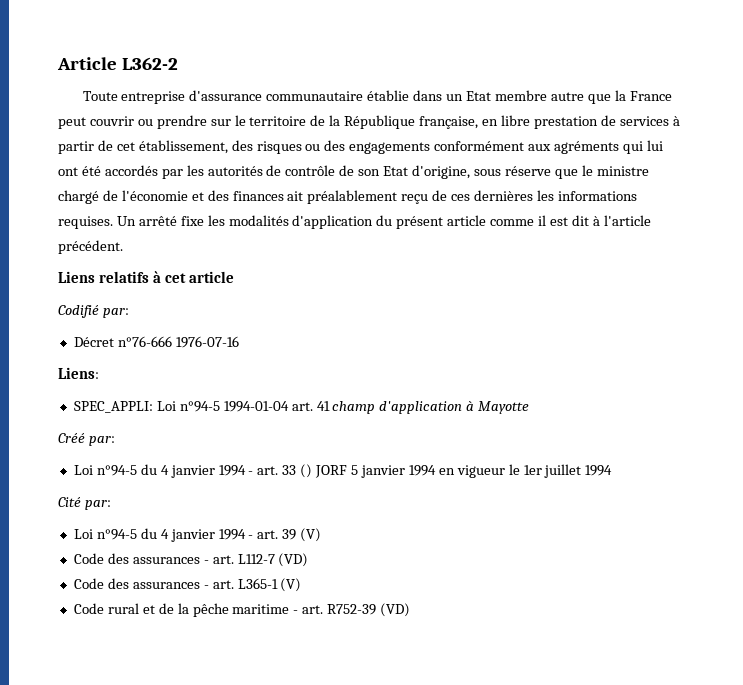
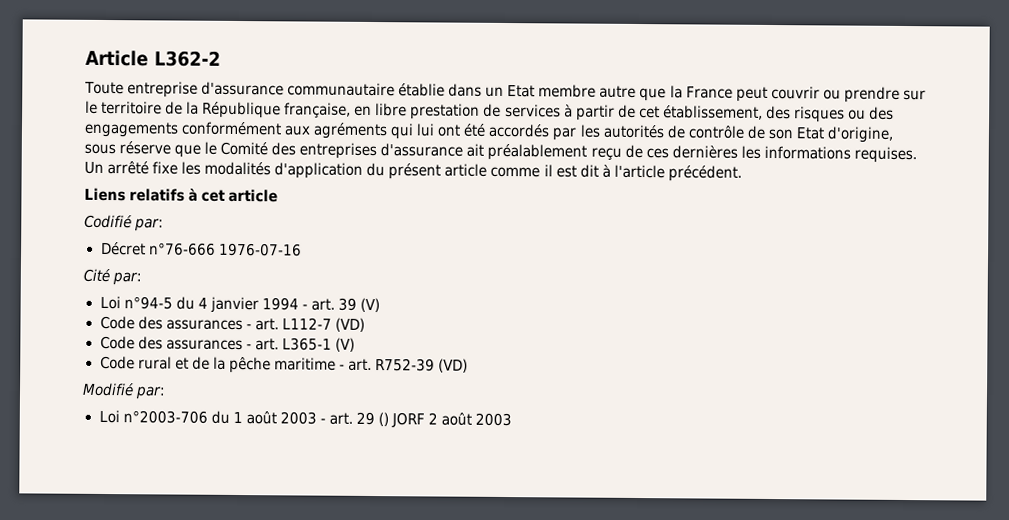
[596,166,649,176] [58,190,284,204] ministre chargé de l'économie et des finances -> [220,141,464,160] Comité des entreprises d'assurance
[58,367,99,379] [73,401,530,414] [58,433,115,446] [73,464,613,478] // Liens: // SPEC_APPLI: Loi n°94-5 1994-01-04 art. 41 champ d'application à Mayotte // Créé par: // Loi n°94-5 du 4 janvier 1994 - art. 33 () JORF 5 janvier 1994 en vigueur le 1er juillet 1994 -> (302, 249) none
(411, 610) none -> [82,382,167,400] [98,409,513,428] // Modifié par: // Loi n°2003-706 du 1 août 2003 - art. 29 () JORF 2 août 2003

